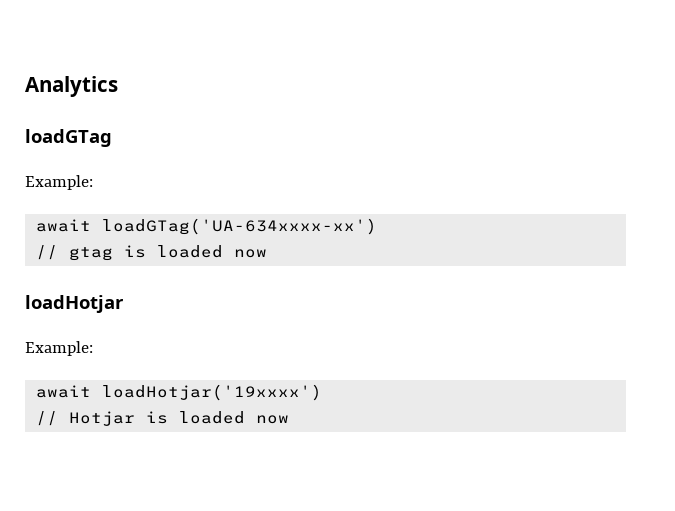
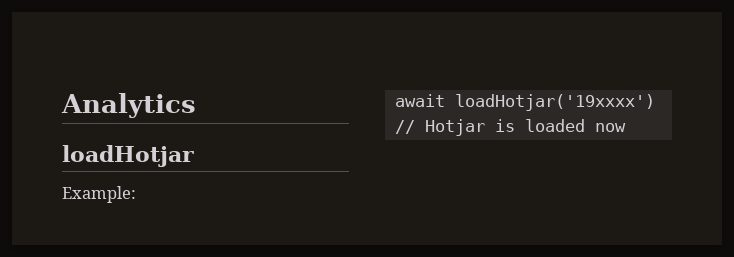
[25,129,112,147] [25,175,93,190] [36,218,378,235] [36,245,268,261] // loadGTag // Example: // await loadGTag('UA-634xxxx-xx') // // gtag is loaded now -> (196, 105) none

